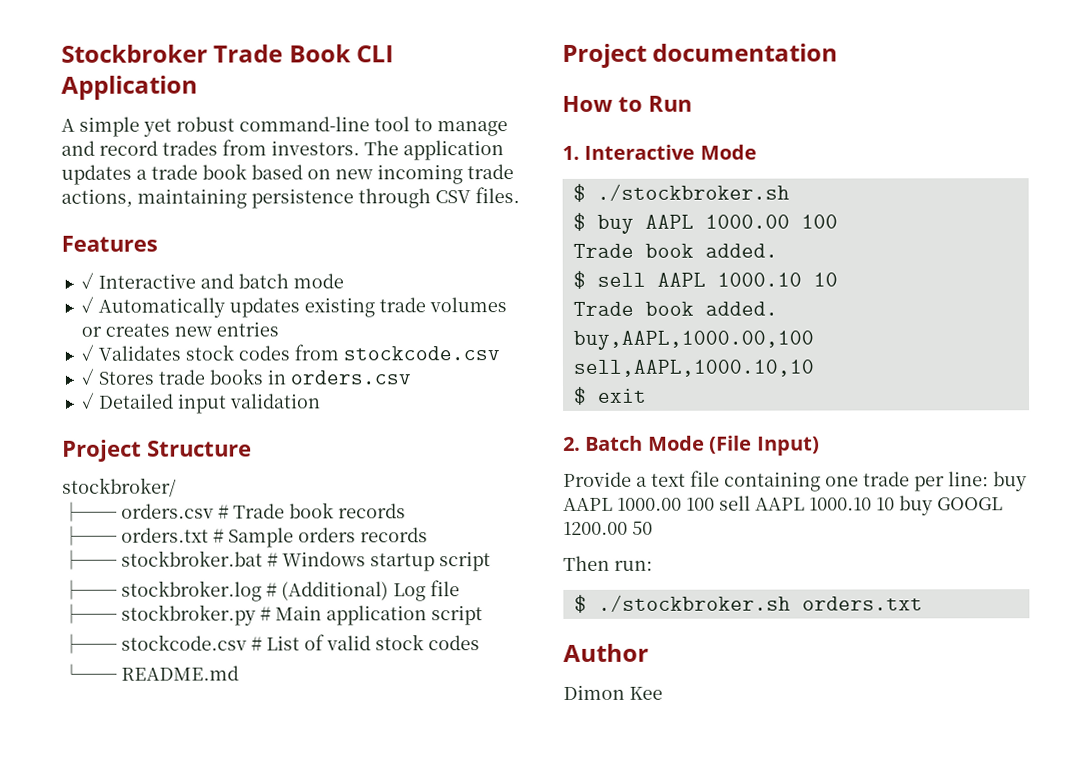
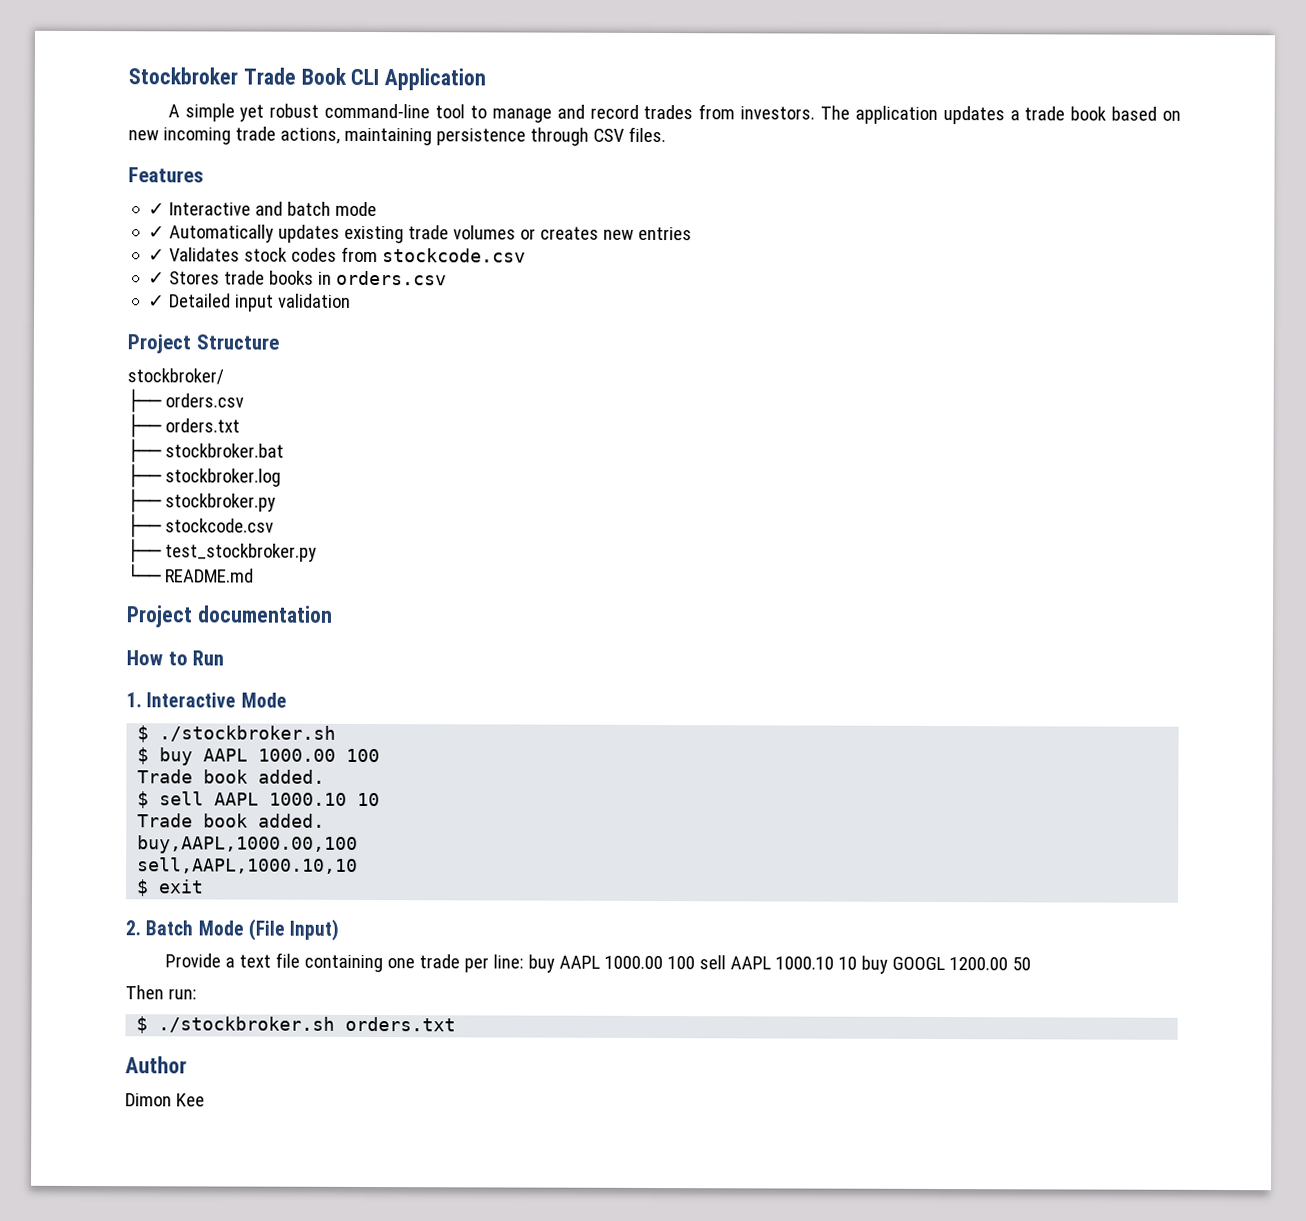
[218,502,406,519] [62,525,428,548] [62,549,491,572] [62,579,460,602] [62,603,483,626] [62,633,480,654] # Trade book records // ├── orders.txt # Sample orders records // ├── stockbroker.bat # Windows startup script // ├── stockbroker.log # (Additional) Log file // ├── stockbroker.py # Main application script // ├── stockcode.csv # List of valid stock codes -> [127,414,240,438] [127,439,284,463] [127,464,281,488] [127,489,276,513] [127,514,274,538] [127,539,317,563] // ├── orders.txt // ├── stockbroker.bat // ├── stockbroker.log // ├── stockbroker.py // ├── stockcode.csv // ├── test_stockbroker.py

